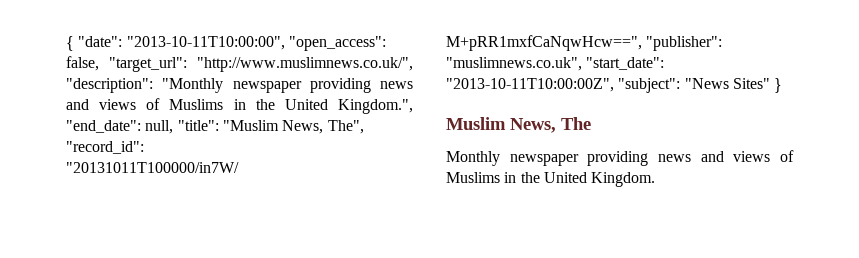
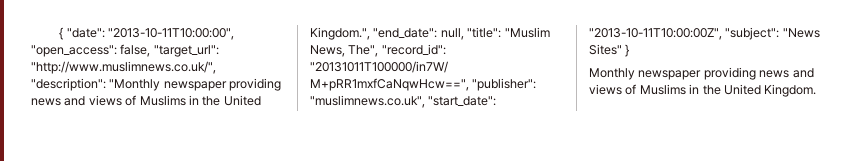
[446,117,591,133] // Muslim News, The -> (630, 50) none

